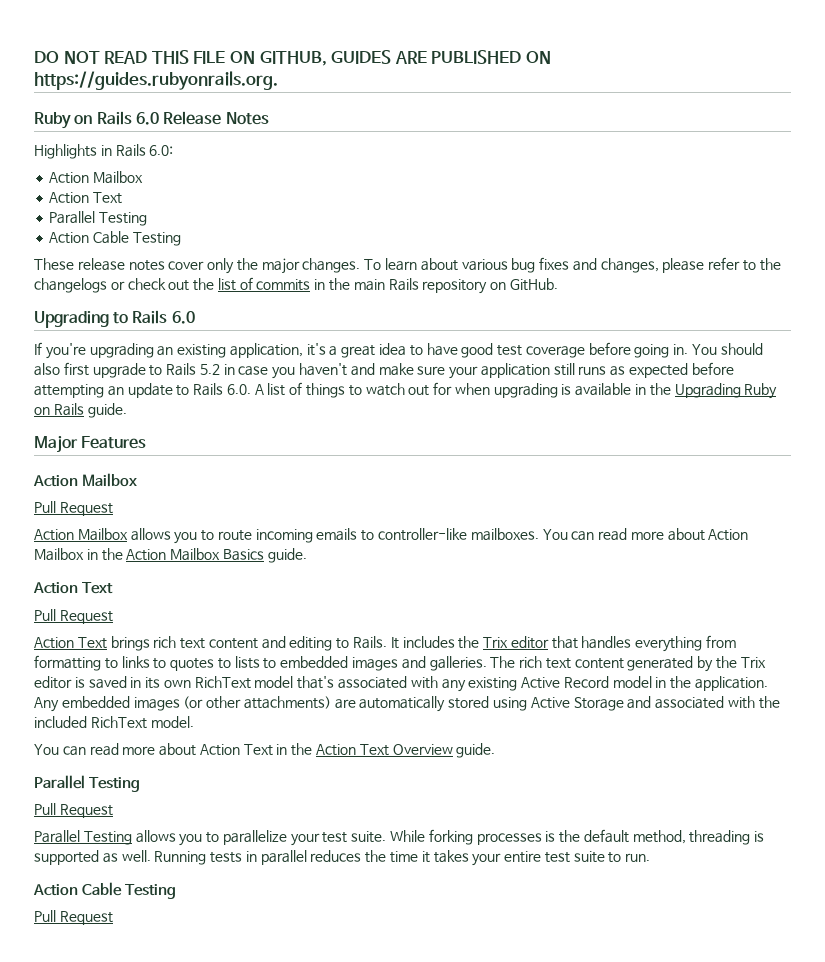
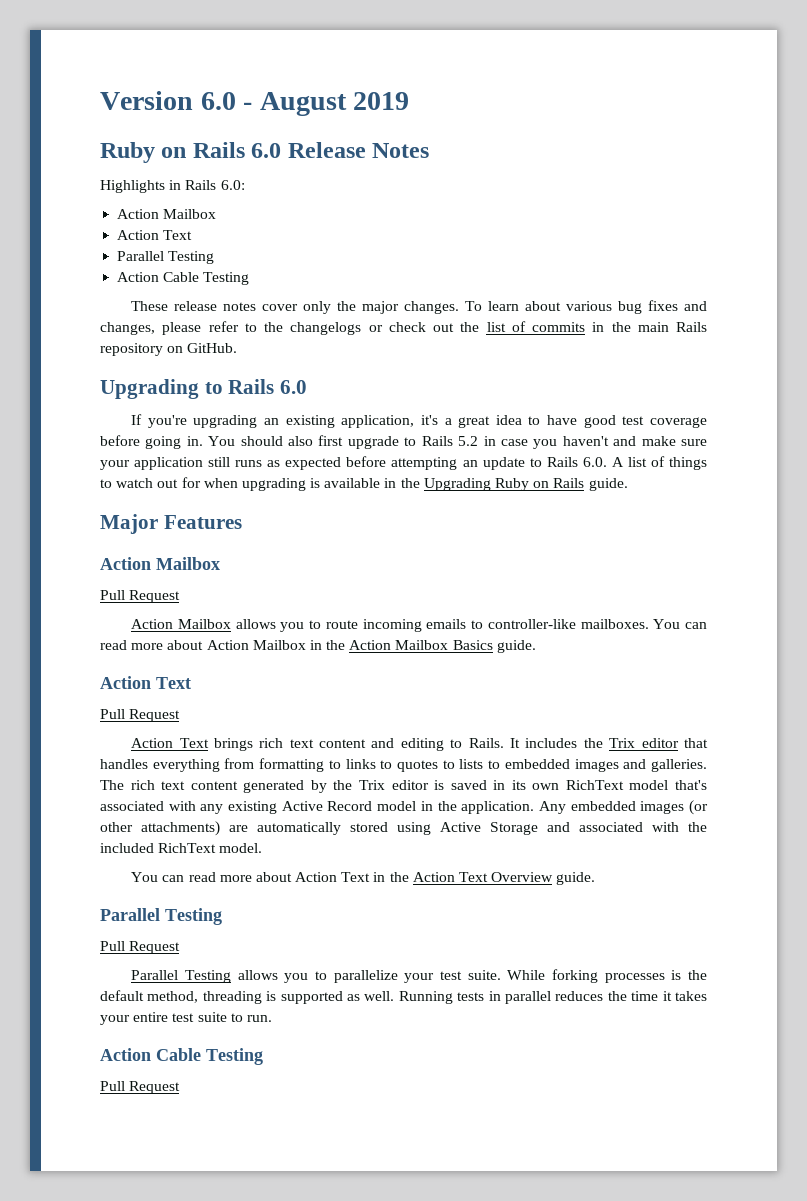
[34,50,551,66] [34,71,278,90] DO NOT READ THIS FILE ON GITHUB, GUIDES ARE PUBLISHED ON https://guides.rubyonrails.org. -> [100,91,410,116] Version 6.0 - August 2019

